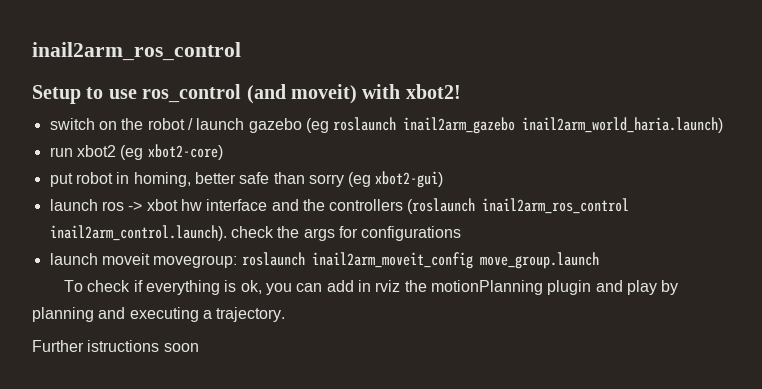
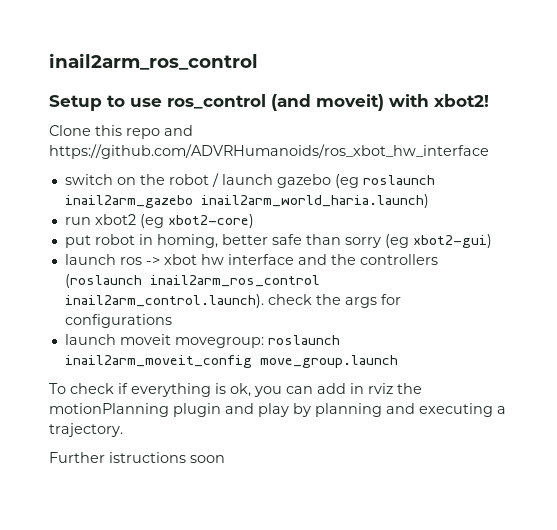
(461, 91) none -> [49,125,193,139] [49,144,489,159] // Clone this repo and https://github.com/ADVRHumanoids/ros_xbot_hw_interface

